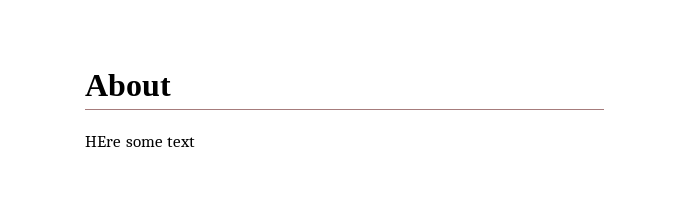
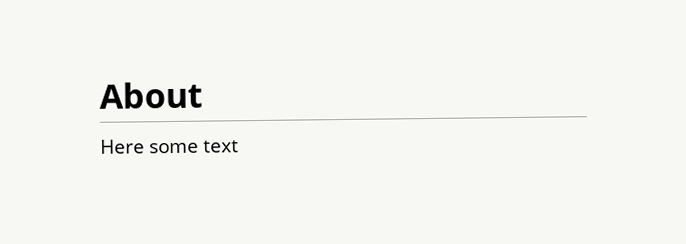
[85,136,121,147] HEre -> [100,139,145,154] Here

